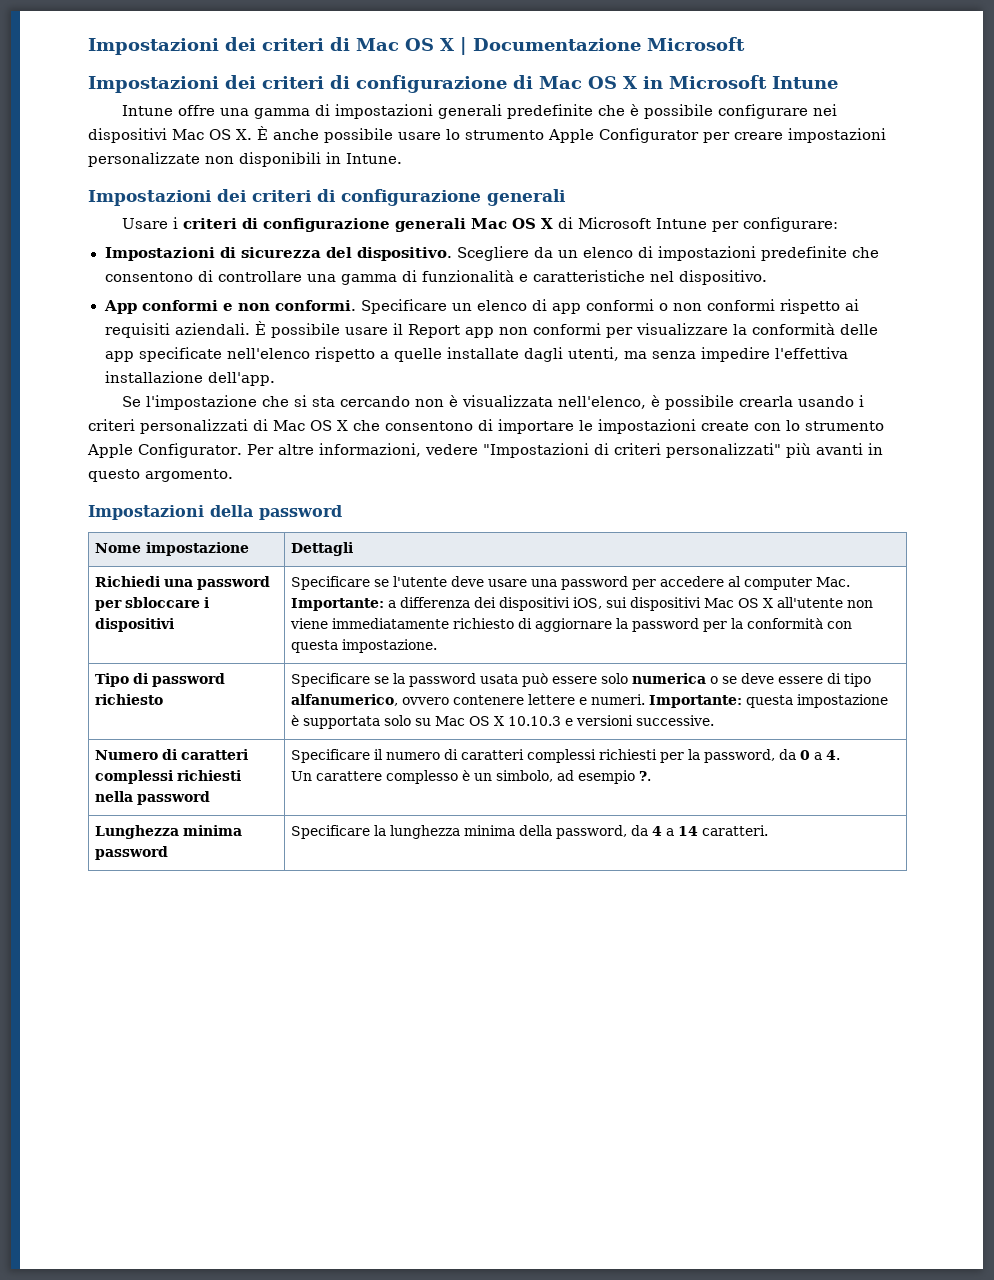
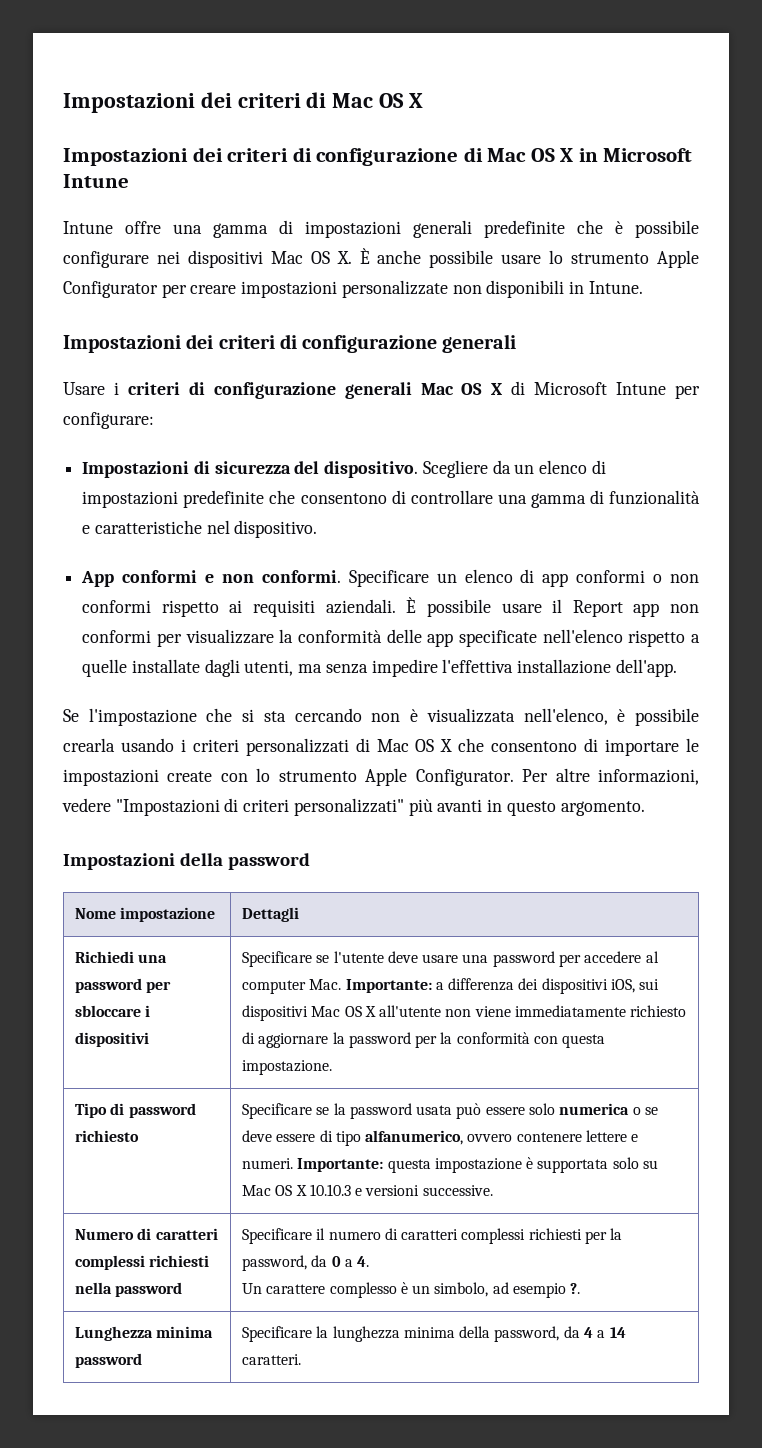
[460,37,745,55] | Documentazione Microsoft -> (423, 100) none

